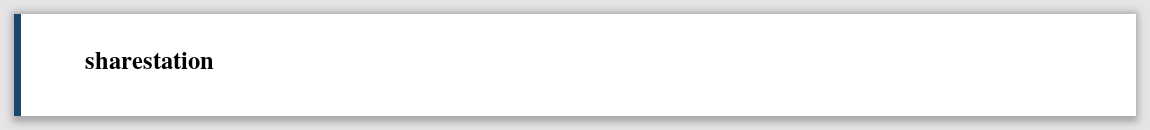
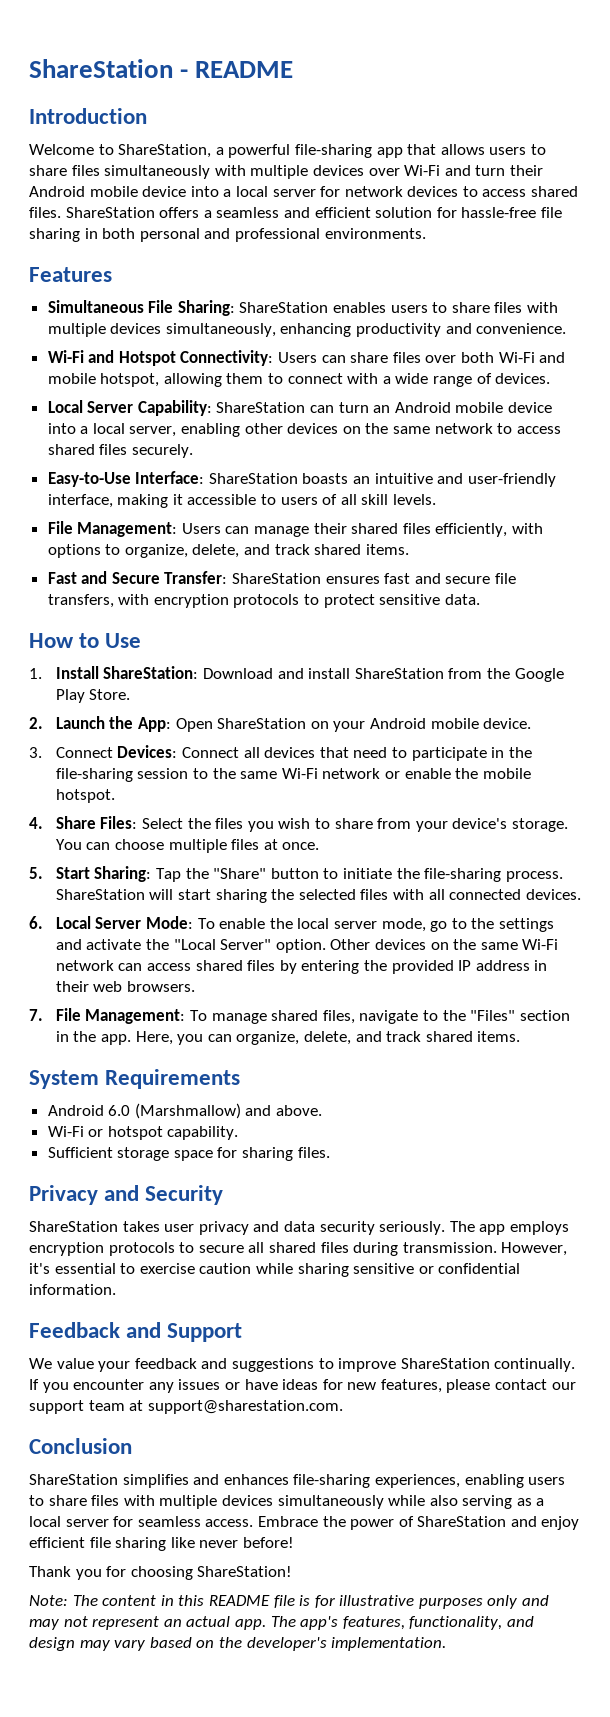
[85,52,214,69] sharestation -> [29,59,294,78] [29,108,147,124] [29,144,546,158] [29,165,543,179] [29,186,579,197] [29,207,562,218] [29,228,426,242] [29,267,112,282] [47,300,559,316] [47,323,567,337] [47,350,566,366] [47,373,551,387] [47,400,553,416] [47,423,561,437] [47,444,193,458] [47,471,556,487] [47,494,437,508] [47,521,544,537] [47,544,409,558] [47,571,517,584] [47,594,480,608] [29,633,142,648] [29,666,564,682] [55,689,131,703] [29,716,532,732] [29,745,532,761] [55,768,531,782] [55,789,115,803] [29,816,568,832] [55,839,320,853] [29,866,563,882] [55,889,581,903] [29,916,554,932] [55,939,559,953] [55,960,548,974] [55,981,195,992] [29,1008,570,1024] [55,1031,521,1045] [29,1069,241,1089] [47,1103,323,1119] [47,1126,239,1140] [47,1147,330,1161] [29,1185,224,1205] [29,1221,569,1235] [29,1242,568,1256] [29,1263,521,1277] [29,1284,116,1295] [29,1322,243,1342] [29,1358,576,1372] [29,1379,576,1393] [29,1400,343,1414] [29,1438,132,1454] [29,1474,566,1488] [29,1495,545,1509] [29,1516,580,1530] [29,1537,294,1551] [29,1566,293,1580] [29,1595,550,1609] [29,1616,534,1630] [29,1637,447,1651] ShareStation - README // Introduction // Welcome to ShareStation, a powerful file-sharing app that allows users to share files simultaneously with multiple devices over Wi-Fi and turn their Android mobile device into a local server for network devices to access shared files. ShareStation offers a seamless and efficient solution for hassle-free file sharing in both personal and professional environments. // Features // Simultaneous File Sharing: ShareStation enables users to share files with multiple devices simultaneously, enhancing productivity and convenience. // Wi-Fi and Hotspot Connectivity: Users can share files over both Wi-Fi and mobile hotspot, allowing them to connect with a wide range of devices. // Local Server Capability: ShareStation can turn an Android mobile device into a local server, enabling other devices on the same network to access shared files securely. // Easy-to-Use Interface: ShareStation boasts an intuitive and user-friendly interface, making it accessible to users of all skill levels. // File Management: Users can manage their shared files efficiently, with options to organize, delete, and track shared items. // Fast and Secure Transfer: ShareStation ensures fast and secure file transfers, with encryption protocols to protect sensitive data. // How to Use // 1. Install ShareStation: Download and install ShareStation from the Google Play Store. // 2. Launch the App: Open ShareStation on your Android mobile device. // 3. Connect Devices: Connect all devices that need to participate in the file-sharing session to the same Wi-Fi network or enable the mobile hotspot. // 4. Share Files: Select the files you wish to share from your device's storage. You can choose multiple files at once. // 5. Start Sharing: Tap the "Share" button to initiate the file-sharing process. ShareStation will start sharing the selected files with all connected devices. // 6. Local Server Mode: To enable the local server mode, go to the settings and activate the "Local Server" option. Other devices on the same Wi-Fi network can access shared files by entering the provided IP address in their web browsers. // 7. File Management: To manage shared files, navigate to the "Files" section in the app. Here, you can organize, delete, and track shared items. // System Requirements // Android 6.0 (Marshmallow) and above. // Wi-Fi or hotspot capability. // Sufficient storage space for sharing files. // Privacy and Security // ShareStation takes user privacy and data security seriously. The app employs encryption protocols to secure all shared files during transmission. However, it's essential to exercise caution while sharing sensitive or confidential information. // Feedback and Support // We value your feedback and suggestions to improve ShareStation continually. If you encounter any issues or have ideas for new features, please contact our support team at support@sharestation.com. // Conclusion // ShareStation simplifies and enhances file-sharing experiences, enabling users to share files with multiple devices simultaneously while also serving as a local server for seamless access. Embrace the power of ShareStation and enjoy efficient file sharing like never before! // Thank you for choosing ShareStation! // Note: The content in this README file is for illustrative purposes only and may not represent an actual app. The app's features, functionality, and design may vary based on the developer's implementation.

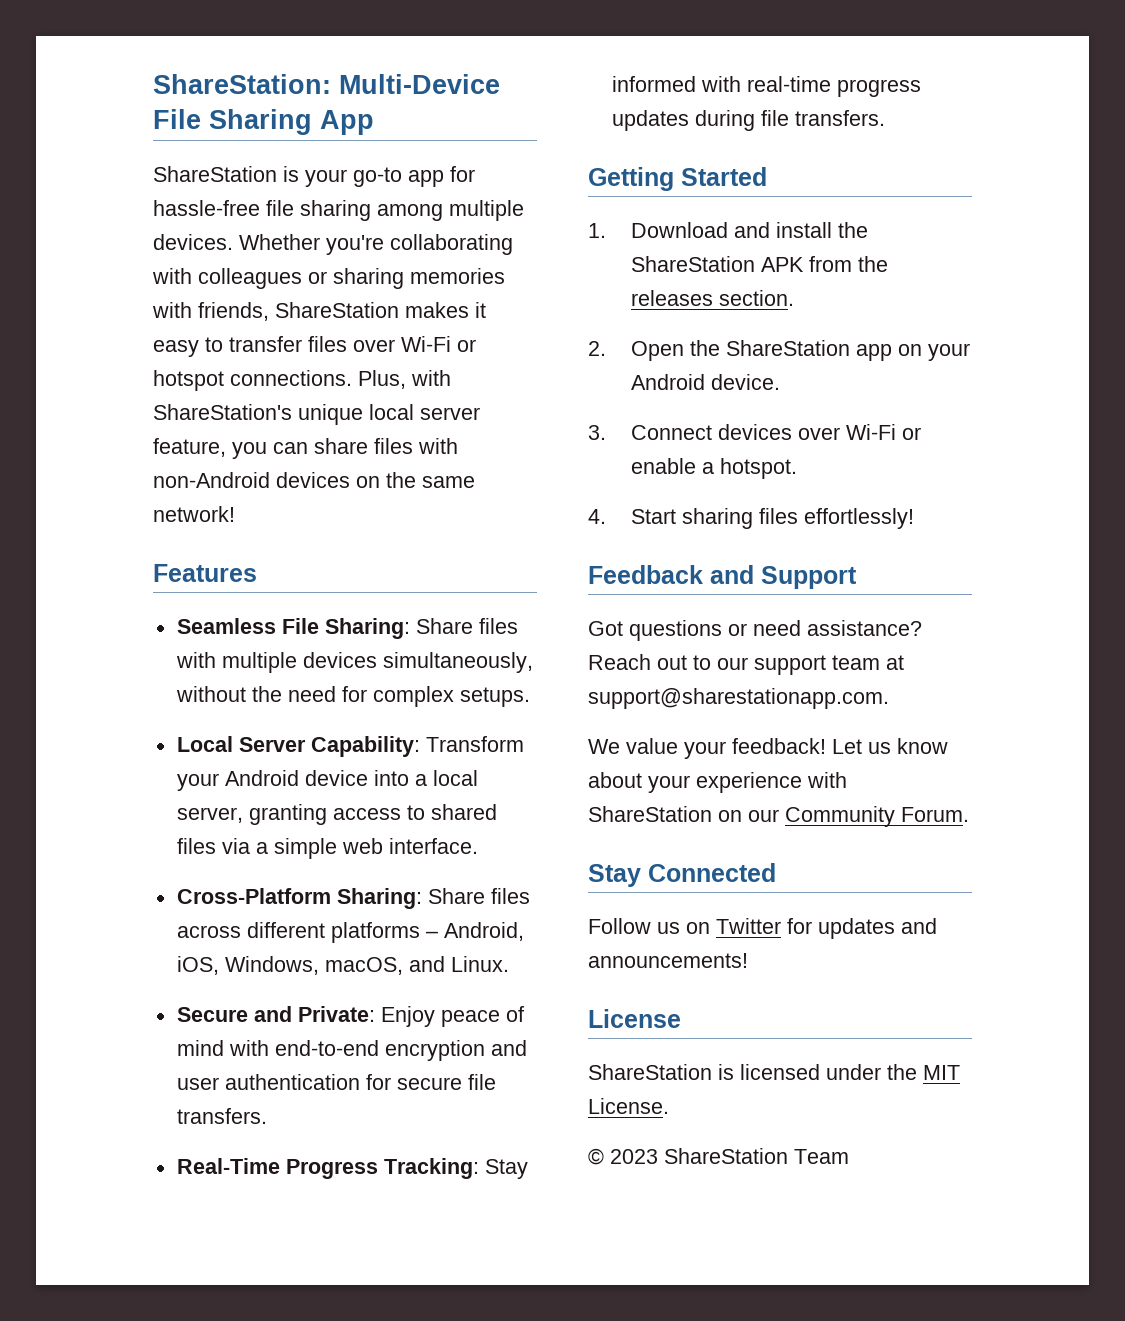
[29,59,294,78] [29,108,147,124] [29,144,546,158] [29,165,543,179] [29,186,579,197] [29,207,562,218] [29,228,426,242] ShareStation - README // Introduction // Welcome to ShareStation, a powerful file-sharing app that allows users to share files simultaneously with multiple devices over Wi-Fi and turn their Android mobile device into a local server for network devices to access shared files. ShareStation offers a seamless and efficient solution for hassle-free file sharing in both personal and professional environments. -> [153,74,500,94] [153,109,374,135] [153,166,475,187] [153,200,524,221] [153,234,513,255] [152,268,505,289] [152,302,486,321] [153,336,476,357] [153,370,451,391] [153,404,480,425] [153,438,458,459] [153,472,475,488] [153,506,235,522] ShareStation: Multi-Device File Sharing App // ShareStation is your go-to app for hassle-free file sharing among multiple devices. Whether you're collaborating with colleagues or sharing memories with friends, ShareStation makes it easy to transfer files over Wi-Fi or hotspot connections. Plus, with ShareStation's unique local server feature, you can share files with non-Android devices on the same network!
[47,300,144,313] Simultaneous -> [176,618,276,634] Seamless
[239,302,490,313] ShareStation enables users to share -> [415,618,473,634] Share
[280,323,567,337] [47,350,566,366] [47,373,551,387] [47,400,504,416] enhancing productivity and convenience. // Wi-Fi and Hotspot Connectivity: Users can share files over both Wi-Fi and mobile hotspot, allowing them to connect with a wide range of devices. // Local Server Capability: ShareStation can turn an Android mobile -> [175,686,530,707] [176,736,524,757] [176,770,299,791] without the need for complex setups. // Local Server Capability: Transform your Android
[181,423,561,437] [47,444,193,458] [47,471,556,487] [47,494,437,508] [47,521,544,537] [47,544,409,558] [47,571,517,584] [47,594,480,608] [29,633,142,648] enabling other devices on the same network to access shared files securely. // Easy-to-Use Interface: ShareStation boasts an intuitive and user-friendly interface, making it accessible to users of all skill levels. // File Management: Users can manage their shared files efficiently, with options to organize, delete, and track shared items. // Fast and Secure Transfer: ShareStation ensures fast and secure file transfers, with encryption protocols to protect sensitive data. // How to Use -> [248,804,497,825] [176,838,478,859] [176,888,530,909] [176,922,524,943] [176,956,509,975] [176,1006,524,1027] [176,1040,527,1061] [176,1074,496,1090] [176,1108,267,1124] [176,1158,528,1179] [611,76,921,97] [611,110,885,131] [588,167,767,191] granting access to shared files via a simple web interface. // Cross-Platform Sharing: Share files across different platforms – Android, iOS, Windows, macOS, and Linux. // Secure and Private: Enjoy peace of mind with end-to-end encryption and user authentication for secure file transfers. // Real-Time Progress Tracking: Stay informed with real-time progress updates during file transfers. // Getting Started
[55,666,199,679] Install ShareStation: -> (606, 230) none
[354,668,564,682] [55,689,131,703] [29,716,307,732] ShareStation from the Google Play Store. // 2. Launch the App: Open ShareStation -> [837,222,868,238] [630,256,888,272] [630,290,794,306] [588,340,892,361] the ShareStation APK from the releases section. // 2. Open the ShareStation app
[430,718,479,729] mobile -> (705, 382) none
[117,745,532,761] [55,768,531,782] [55,789,115,803] [29,816,568,832] [55,839,320,853] [29,866,563,882] [55,889,581,903] [29,916,554,932] [55,939,559,953] [55,960,548,974] [55,981,195,992] [29,1008,570,1024] [55,1031,521,1045] [29,1069,241,1089] [47,1103,323,1119] [47,1126,239,1140] [47,1147,330,1161] [29,1185,224,1205] [29,1221,569,1235] [29,1242,568,1256] [29,1263,521,1277] [29,1284,116,1295] [29,1322,243,1342] [29,1358,576,1372] [29,1379,576,1393] [29,1400,343,1414] [29,1438,132,1454] [29,1474,566,1488] [29,1495,545,1509] [29,1516,580,1530] [29,1537,294,1551] [29,1566,293,1580] [29,1595,550,1609] [29,1616,534,1630] [29,1637,447,1651] Devices: Connect all devices that need to participate in the file-sharing session to the same Wi-Fi network or enable the mobile hotspot. // 4. Share Files: Select the files you wish to share from your device's storage. You can choose multiple files at once. // 5. Start Sharing: Tap the "Share" button to initiate the file-sharing process. ShareStation will start sharing the selected files with all connected devices. // 6. Local Server Mode: To enable the local server mode, go to the settings and activate the "Local Server" option. Other devices on the same Wi-Fi network can access shared files by entering the provided IP address in their web browsers. // 7. File Management: To manage shared files, navigate to the "Files" section in the app. Here, you can organize, delete, and track shared items. // System Requirements // Android 6.0 (Marshmallow) and above. // Wi-Fi or hotspot capability. // Sufficient storage space for sharing files. // Privacy and Security // ShareStation takes user privacy and data security seriously. The app employs encryption protocols to secure all shared files during transmission. However, it's essential to exercise caution while sharing sensitive or confidential information. // Feedback and Support // We value your feedback and suggestions to improve ShareStation continually. If you encounter any issues or have ideas for new features, please contact our support team at support@sharestation.com. // Conclusion // ShareStation simplifies and enhances file-sharing experiences, enabling users to share files with multiple devices simultaneously while also serving as a local server for seamless access. Embrace the power of ShareStation and enjoy efficient file sharing like never before! // Thank you for choosing ShareStation! // Note: The content in this README file is for illustrative purposes only and may not represent an actual app. The app's features, functionality, and design may vary based on the developer's implementation. -> [717,424,921,440] [630,458,797,479] [588,508,914,529] [588,565,857,589] [588,620,922,641] [588,654,904,675] [588,688,889,709] [588,738,948,759] [588,772,847,793] [588,806,969,827] [588,863,776,887] [588,918,937,939] [588,953,748,968] [588,1009,681,1028] [588,1064,960,1080] [588,1098,669,1114] [588,1148,849,1165] devices over Wi-Fi or enable a hotspot. // 4. Start sharing files effortlessly! // Feedback and Support // Got questions or need assistance? Reach out to our support team at support@sharestationapp.com. // We value your feedback! Let us know about your experience with ShareStation on our Community Forum. // Stay Connected // Follow us on Twitter for updates and announcements! // License // ShareStation is licensed under the MIT License. // © 2023 ShareStation Team

